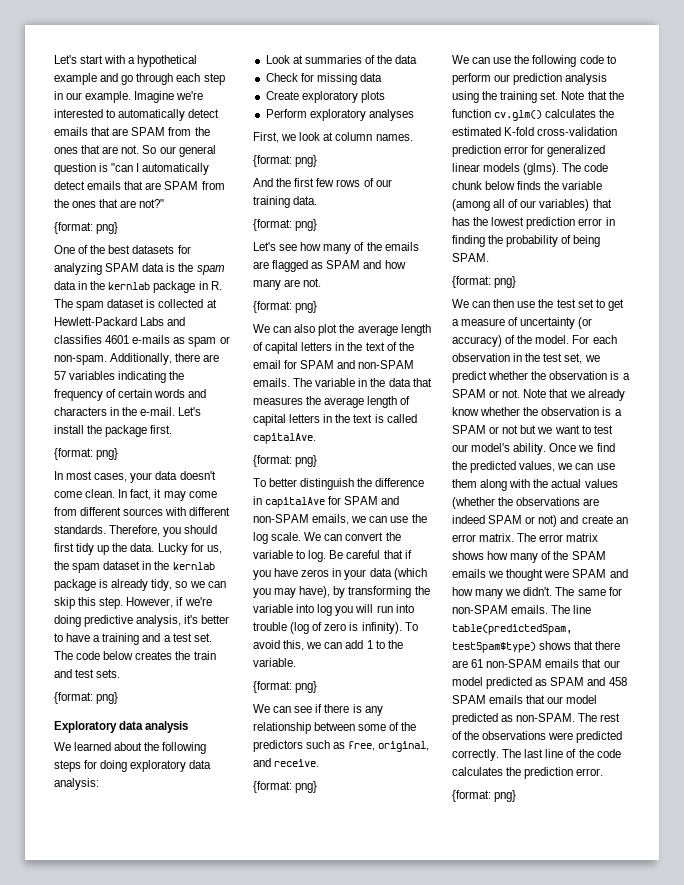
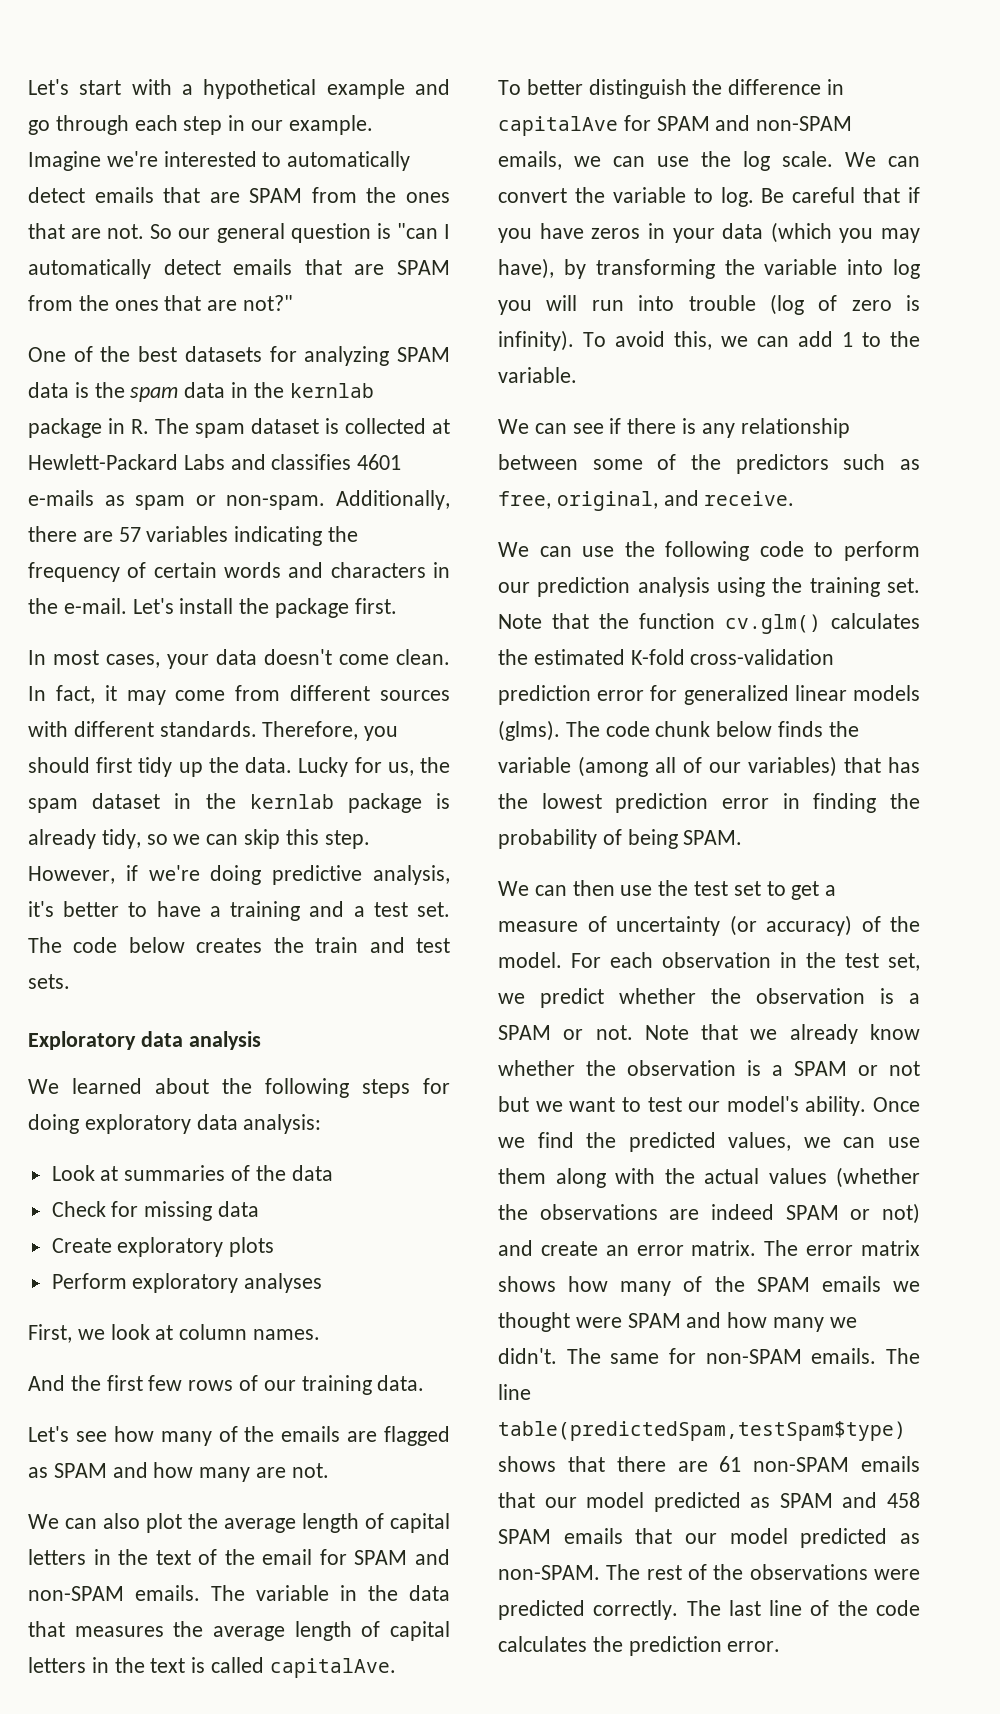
[54,222,119,234] // {format: png} -> (294, 303) none
[54,448,119,460] // {format: png} -> (397, 606) none
[54,692,119,704] // {format: png} -> (70, 981) none
[253,155,318,167] // {format: png} -> (321, 1334) none
[253,219,318,231] // {format: png} -> (425, 1383) none
[253,301,318,313] // {format: png} -> (329, 1470) none
[253,455,318,467] // {format: png} -> (396, 1668) none
[253,681,318,693] // {format: png} -> (577, 375) none
[253,781,318,793] // {format: png} -> (795, 498) none
[452,276,517,288] // {format: png} -> (743, 837) none
[452,790,517,802] // {format: png} -> (781, 1646) none

